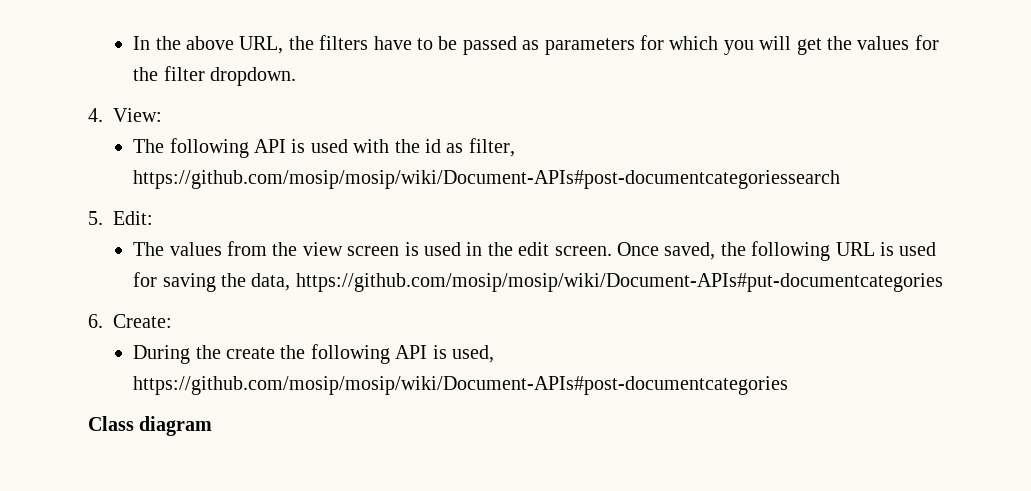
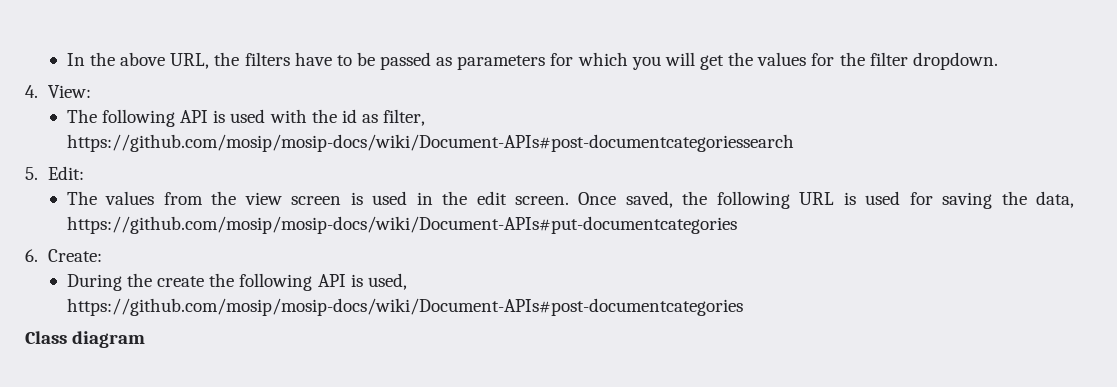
[133,170,841,189] https://github.com/mosip/mosip/wiki/Document-APIs#post-documentcategoriessearch -> [66,134,794,152] https://github.com/mosip/mosip-docs/wiki/Document-APIs#post-documentcategoriessearch
[295,273,943,292] https://github.com/mosip/mosip/wiki/Document-APIs#put-documentcategories -> [66,216,737,234] https://github.com/mosip/mosip-docs/wiki/Document-APIs#put-documentcategories
[133,376,789,395] https://github.com/mosip/mosip/wiki/Document-APIs#post-documentcategories -> [66,298,743,316] https://github.com/mosip/mosip-docs/wiki/Document-APIs#post-documentcategories

